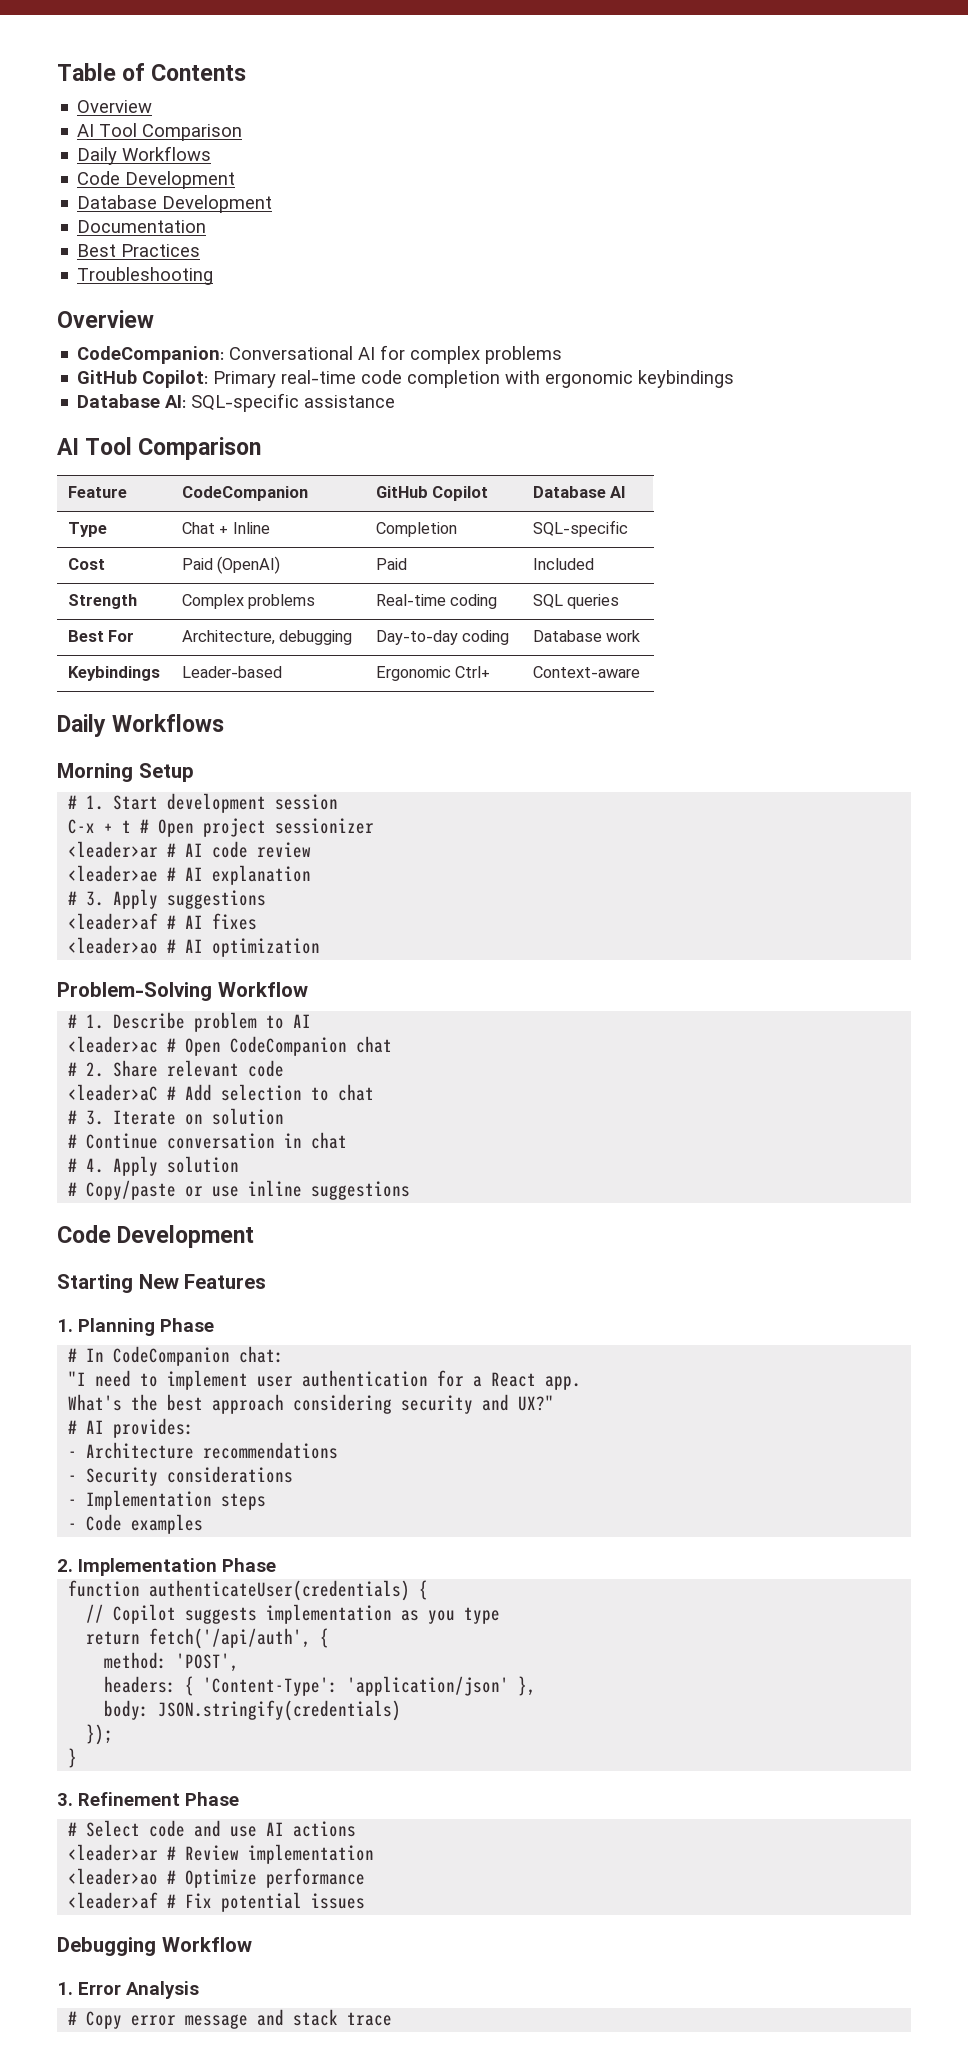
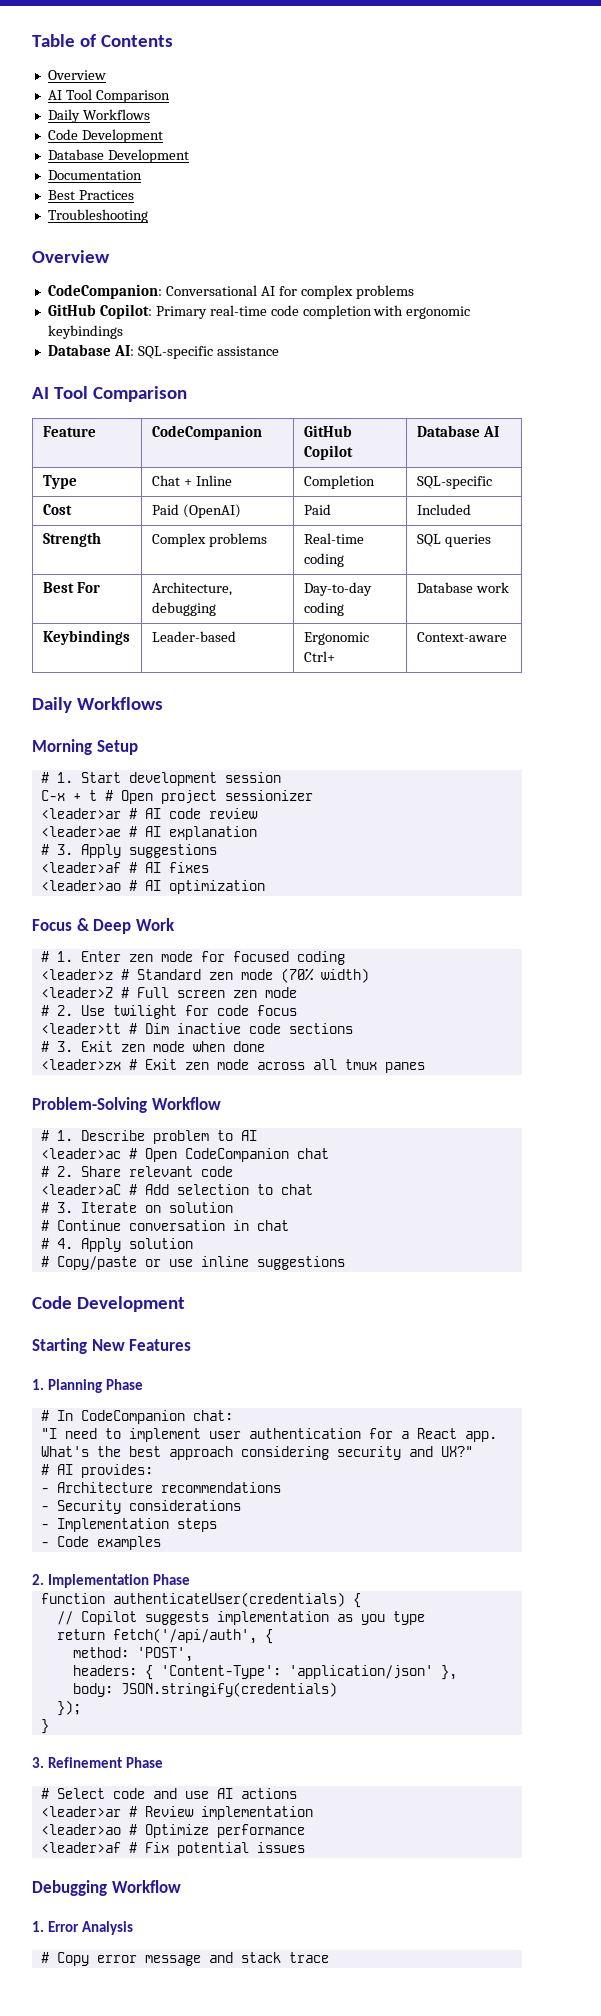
(321, 947) none -> [32,918,175,934] [40,951,345,965] [40,968,369,983] [40,987,297,998] [40,1005,297,1019] [40,1023,353,1034] [40,1041,265,1052] [40,1059,425,1073] // Focus & Deep Work // # 1. Enter zen mode for focused coding // <leader>z # Standard zen mode (70% width) // <leader>Z # Full screen zen mode // # 2. Use twilight for code focus // <leader>tt # Dim inactive code sections // # 3. Exit zen mode when done // <leader>zx # Exit zen mode across all tmux panes

